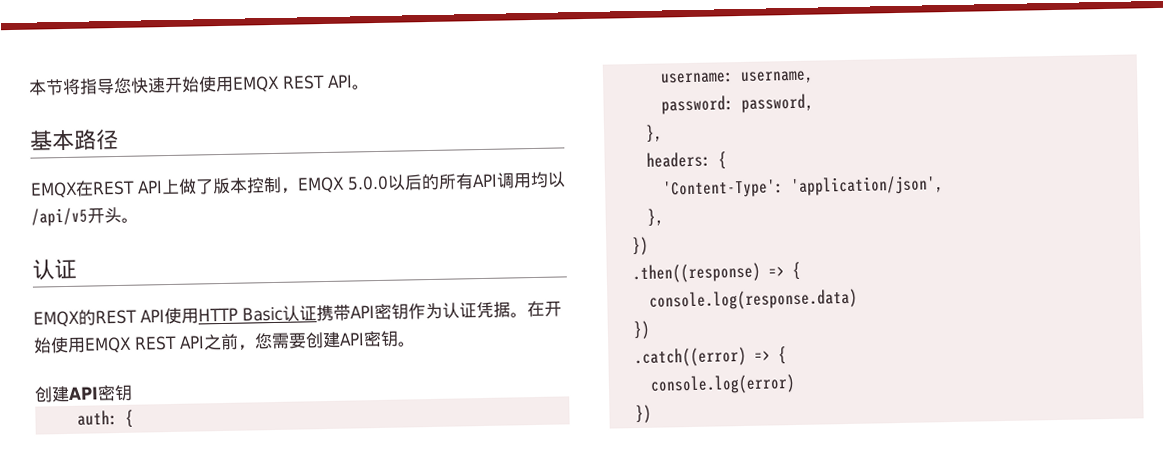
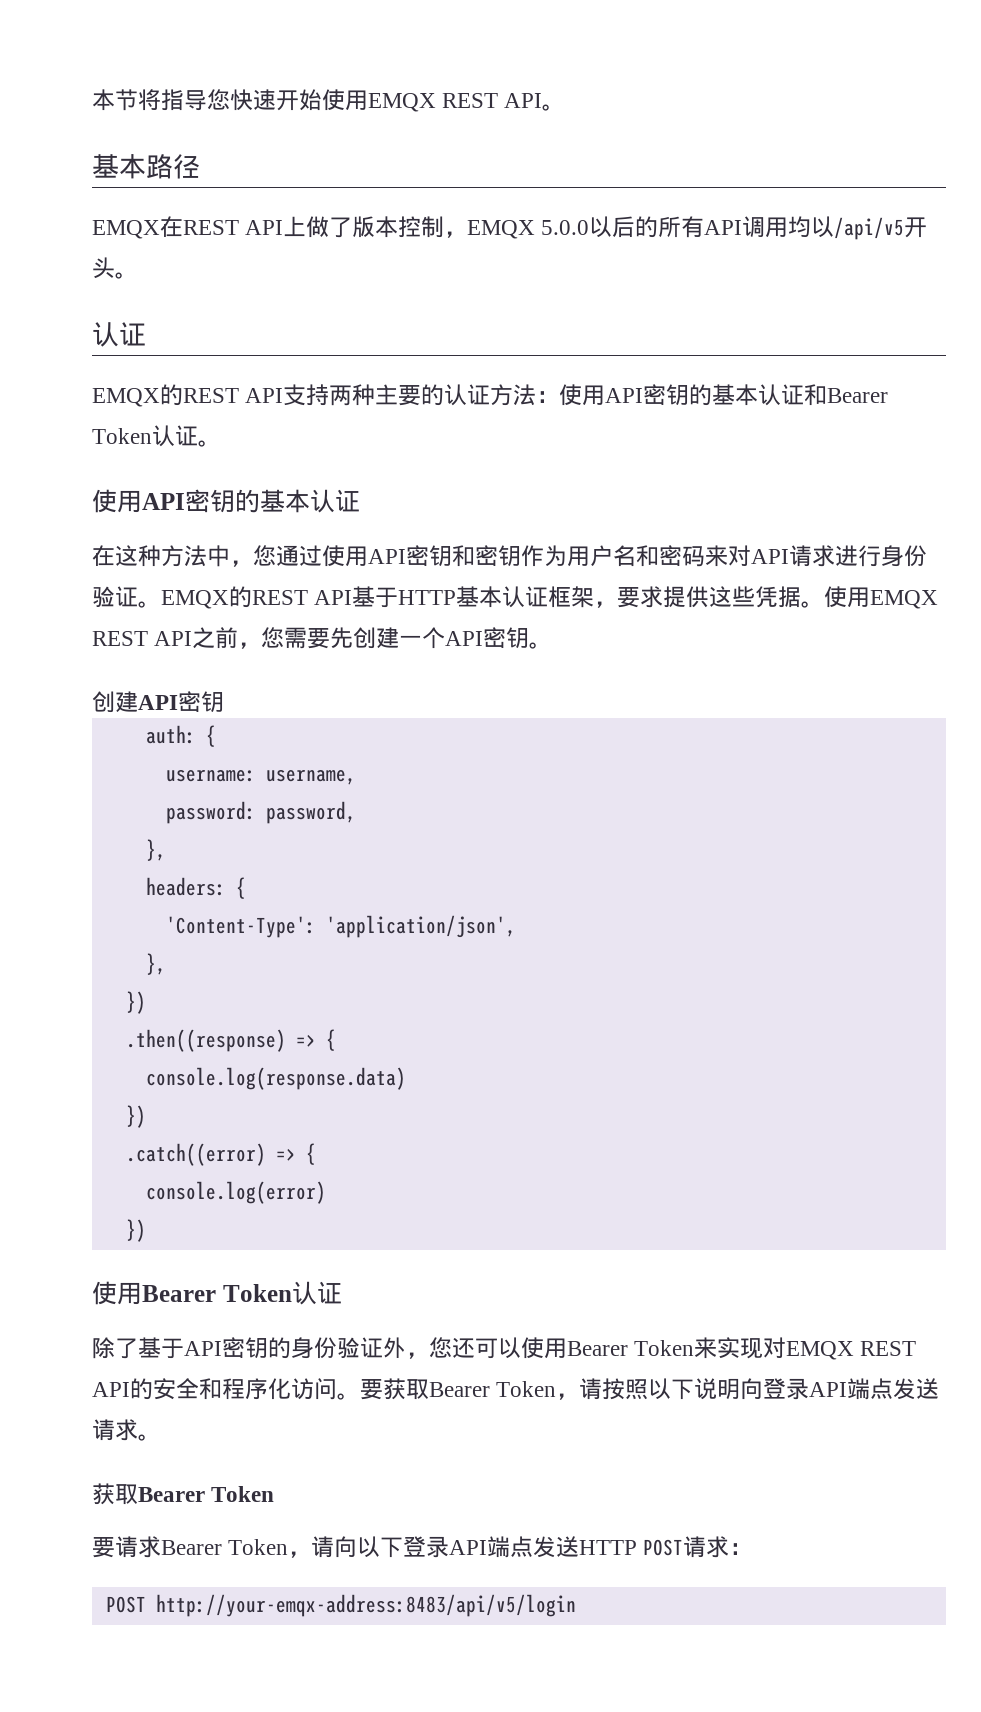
[164,300,562,325] [33,337,52,354] 使用HTTP Basic认证携带API密钥作为认证凭据。在开始 -> [283,384,889,406] [92,425,221,447] [92,489,360,513] [92,545,927,567] [92,586,825,609] 支持两种主要的认证方法：使用API密钥的基本认证和Bearer Token认证。 // 使用API密钥的基本认证 // 在这种方法中，您通过使用API密钥和密钥作为用户名和密码来对API请求进行身份验证。EMQX的REST API基于HTTP基本认证框架，要求提供这些凭据。
[305,331,341,349] 创建 -> [330,627,446,649] 先创建一个
(652, 414) none -> [92,1281,342,1305] [92,1337,917,1360] [92,1378,940,1400] [92,1419,161,1441] [92,1483,275,1505] [92,1536,753,1558] [105,1594,576,1617] // 使用Bearer Token认证 // 除了基于API密钥的身份验证外，您还可以使用Bearer Token来实现对EMQX REST API的安全和程序化访问。要获取Bearer Token，请按照以下说明向登录API端点发送请求。 // 获取Bearer Token // 要请求Bearer Token，请向以下登录API端点发送HTTP POST请求： // POST http://your-emqx-address:8483/api/v5/login

